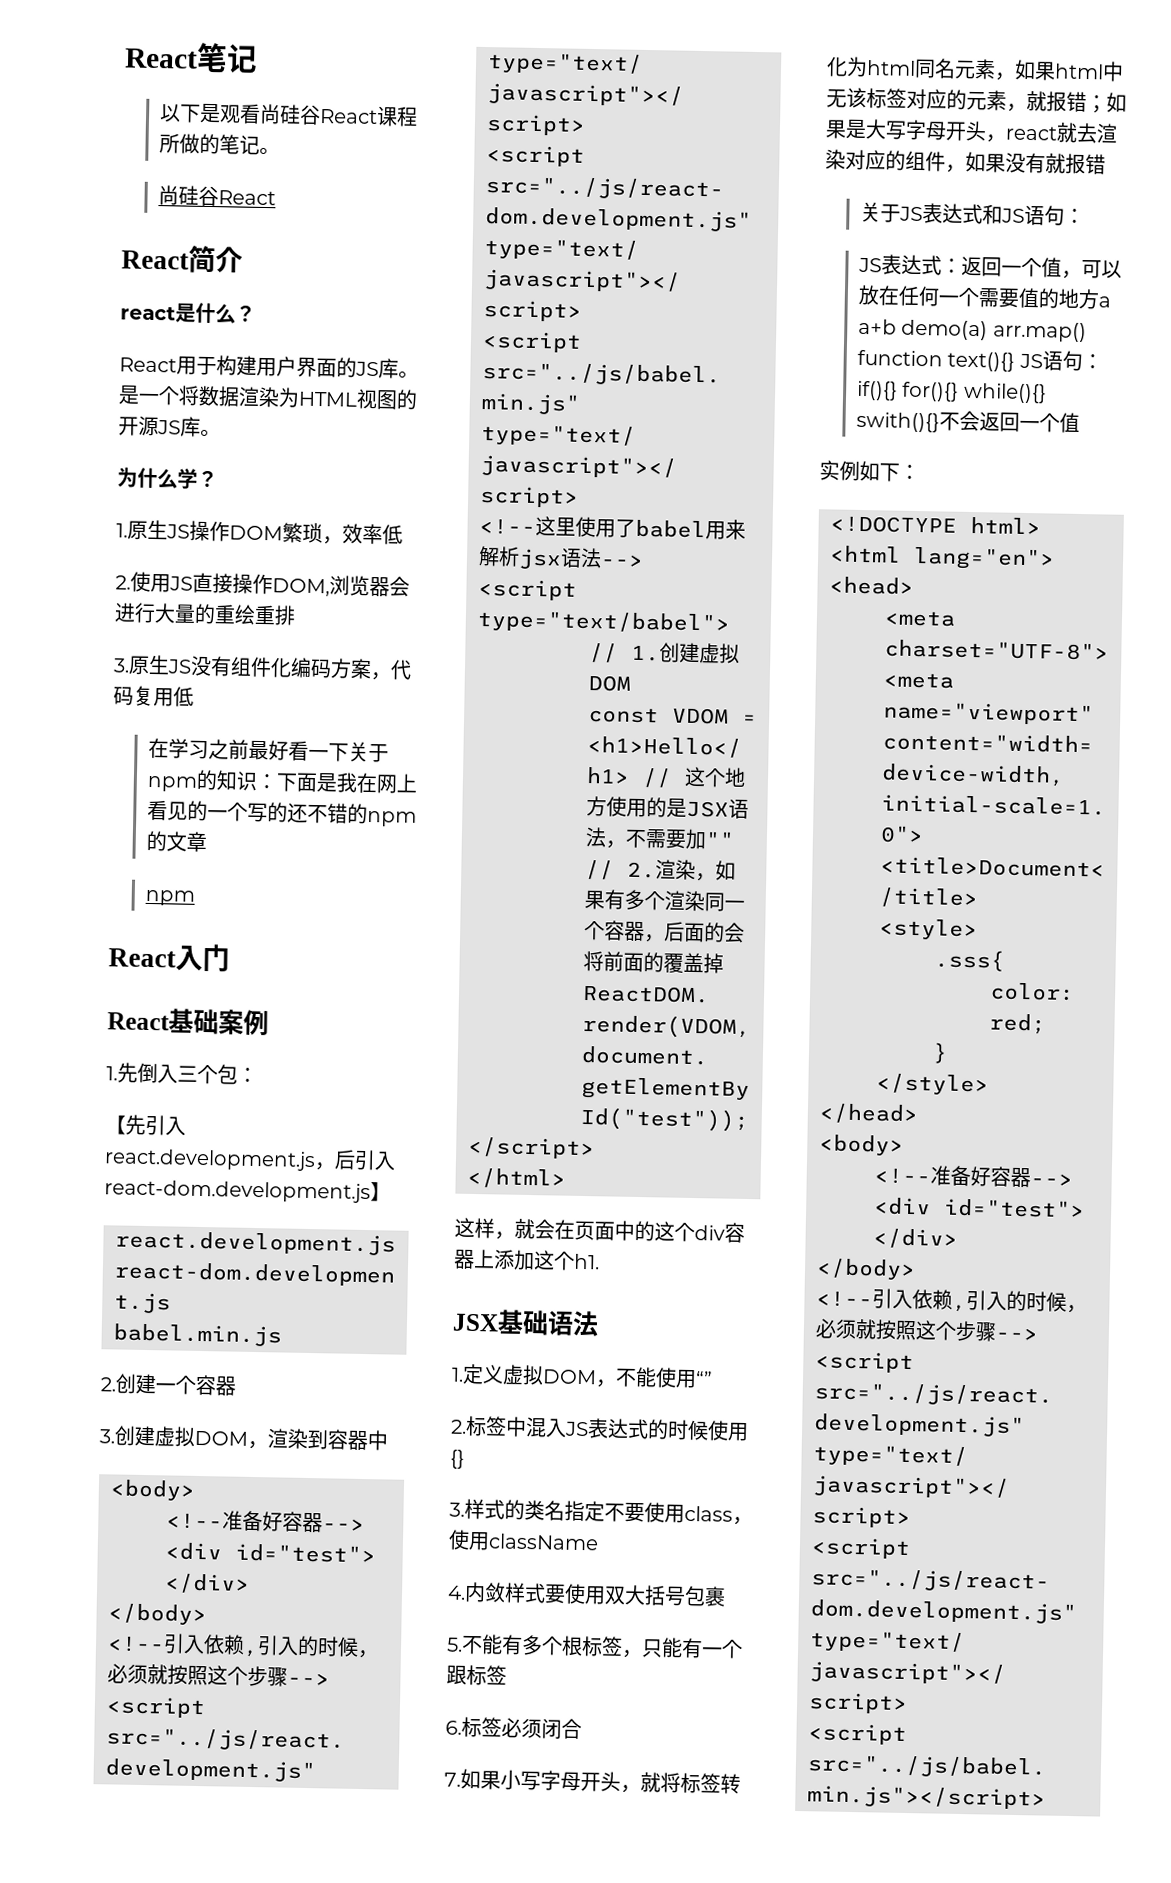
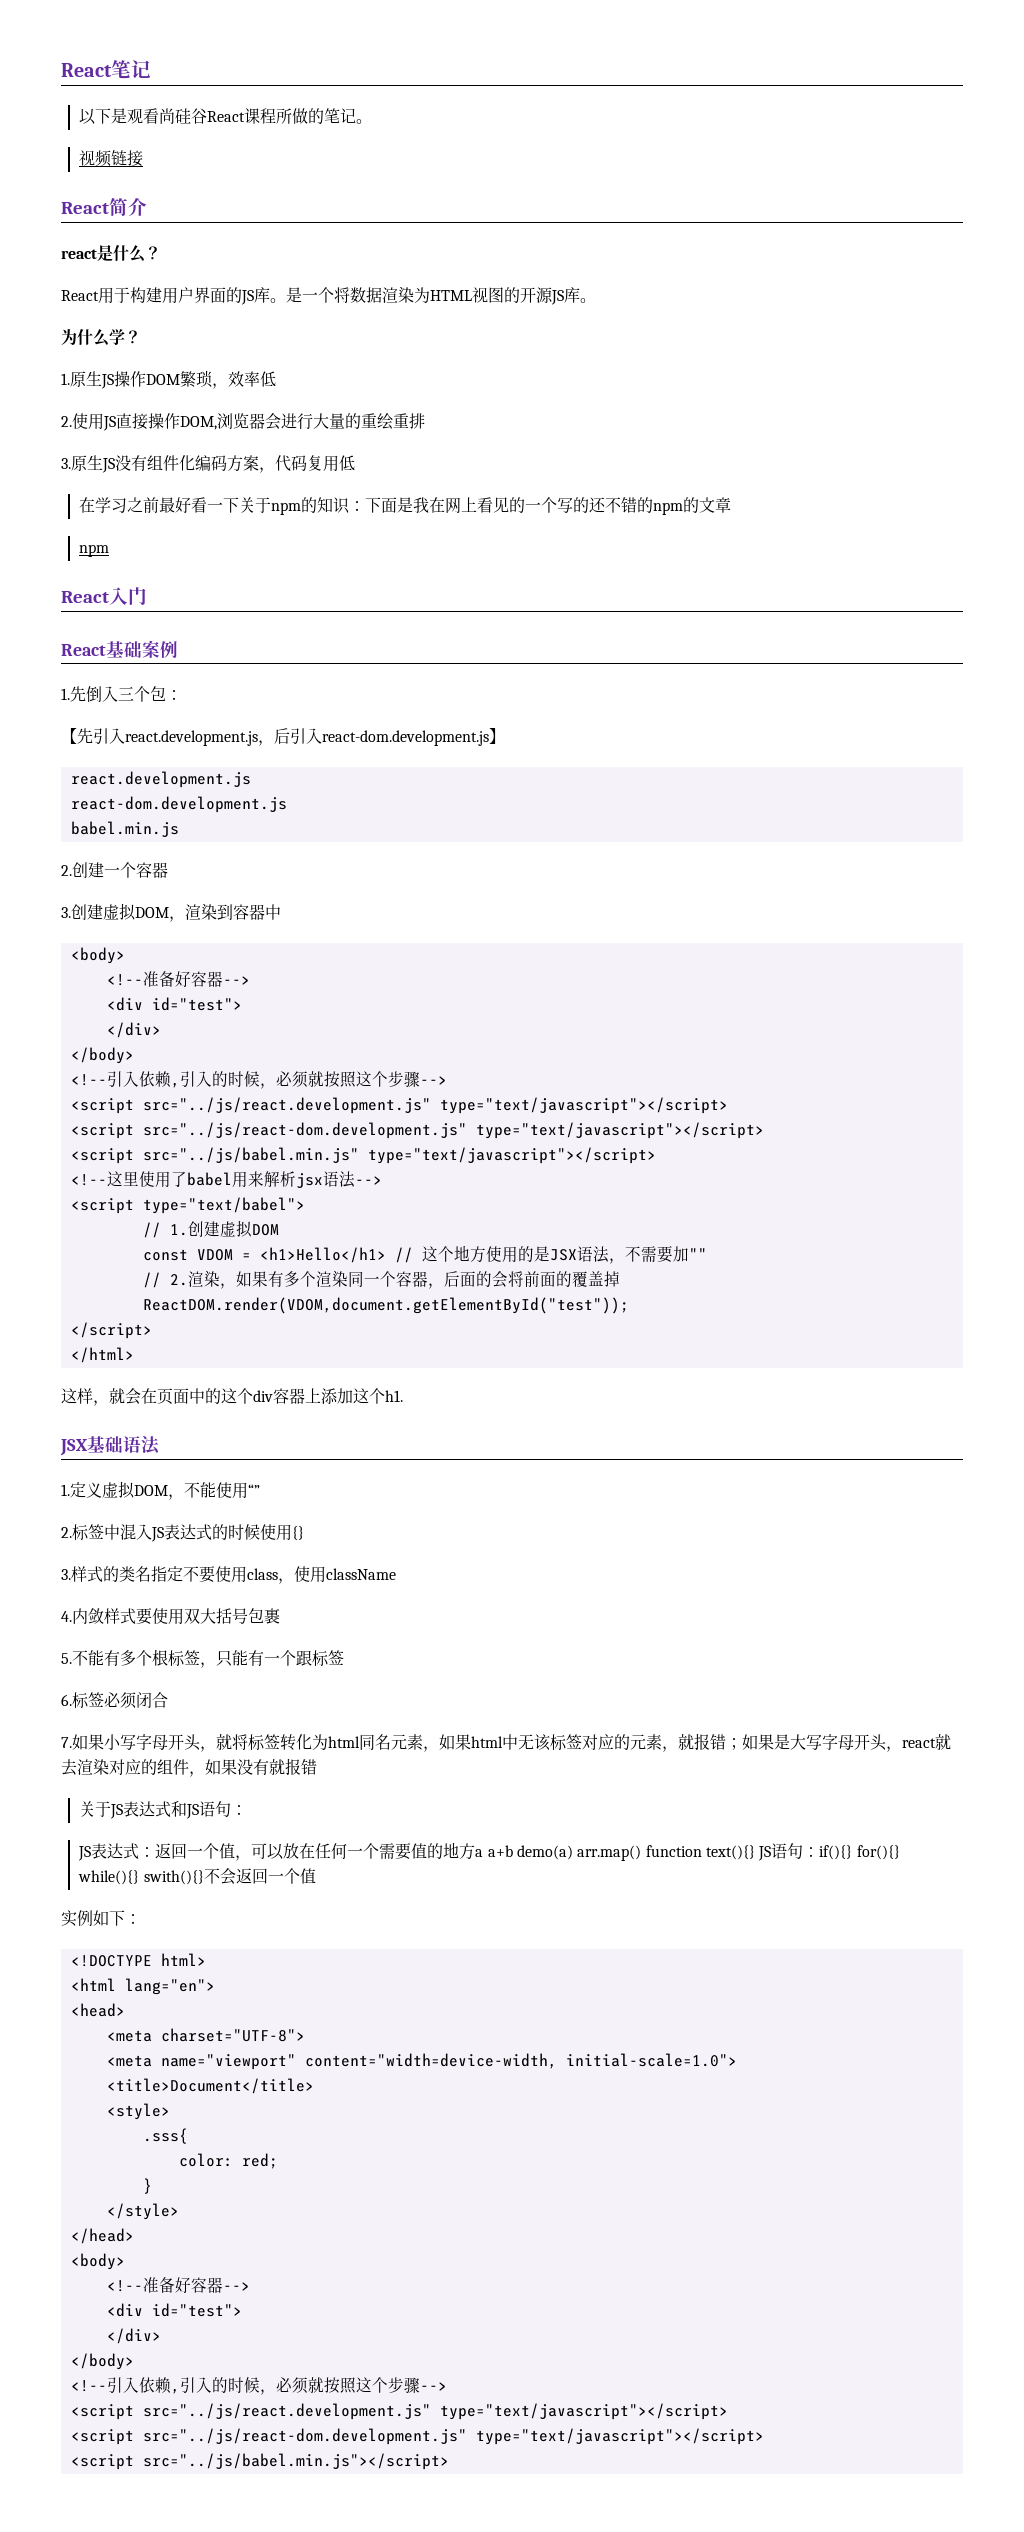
[157,185,276,207] 尚硅谷React -> [79,150,144,167] 视频链接

